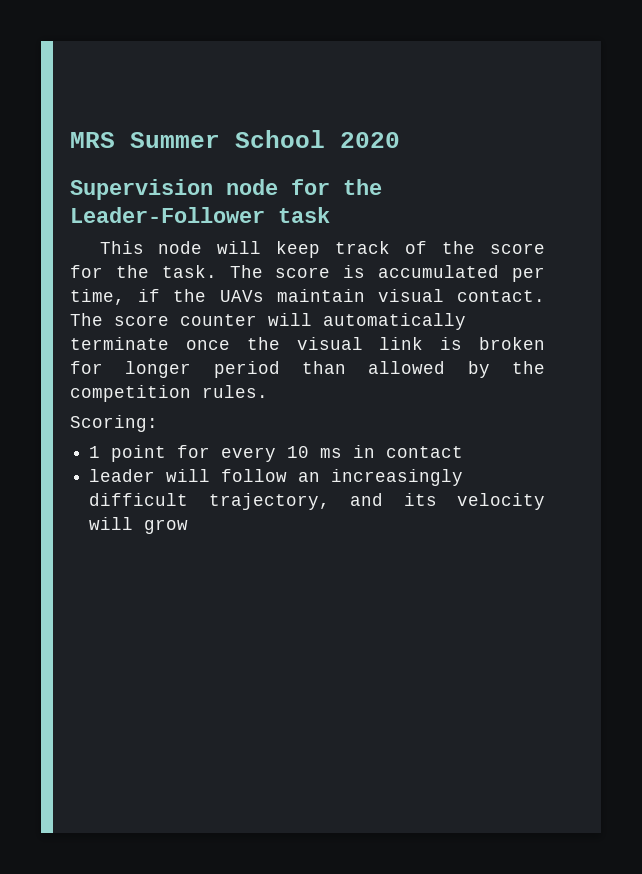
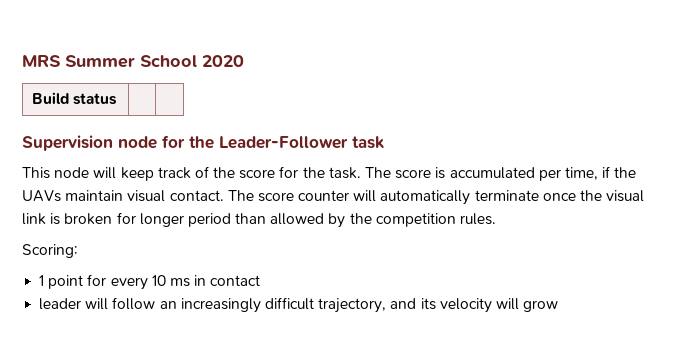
(400, 140) none -> [31,92,118,105] // Build status | |

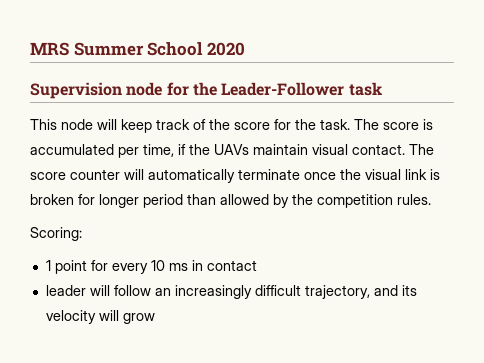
[31,92,118,105] // Build status | | -> (245, 49) none

